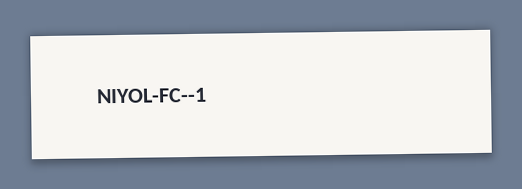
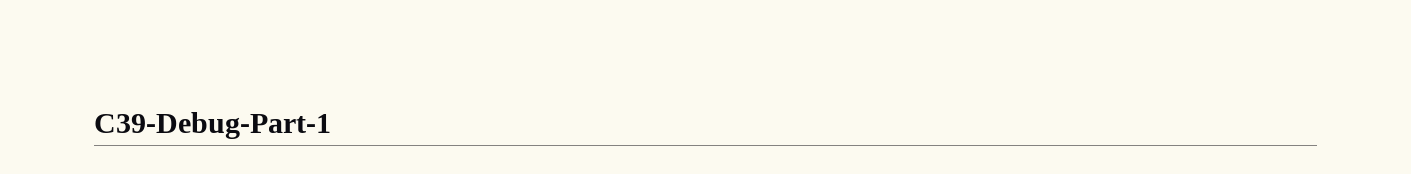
[96,87,207,104] NIYOL-FC--1 -> [94,112,331,139] C39-Debug-Part-1

